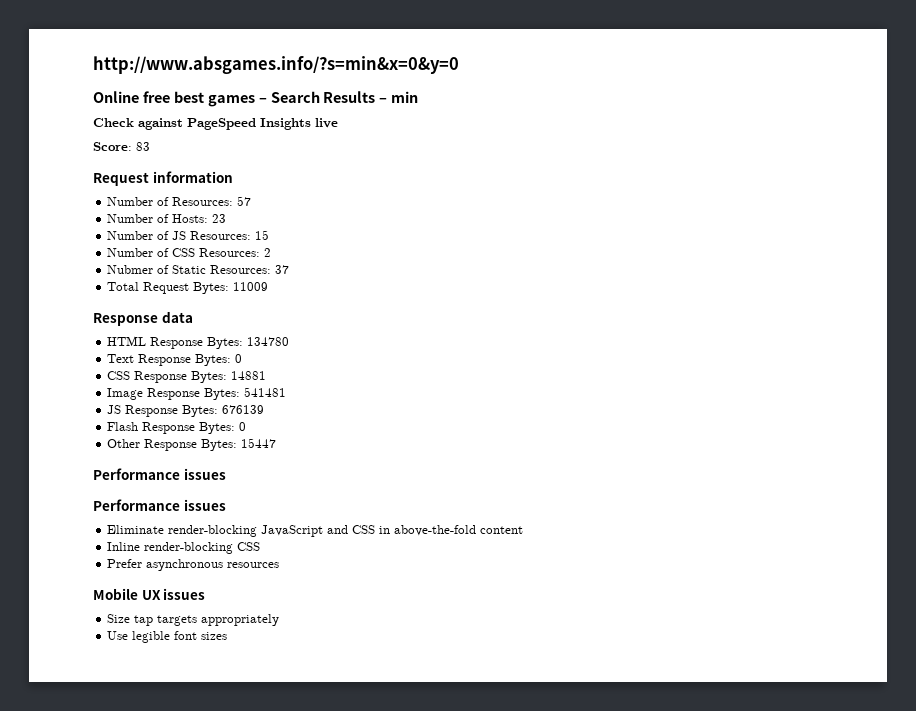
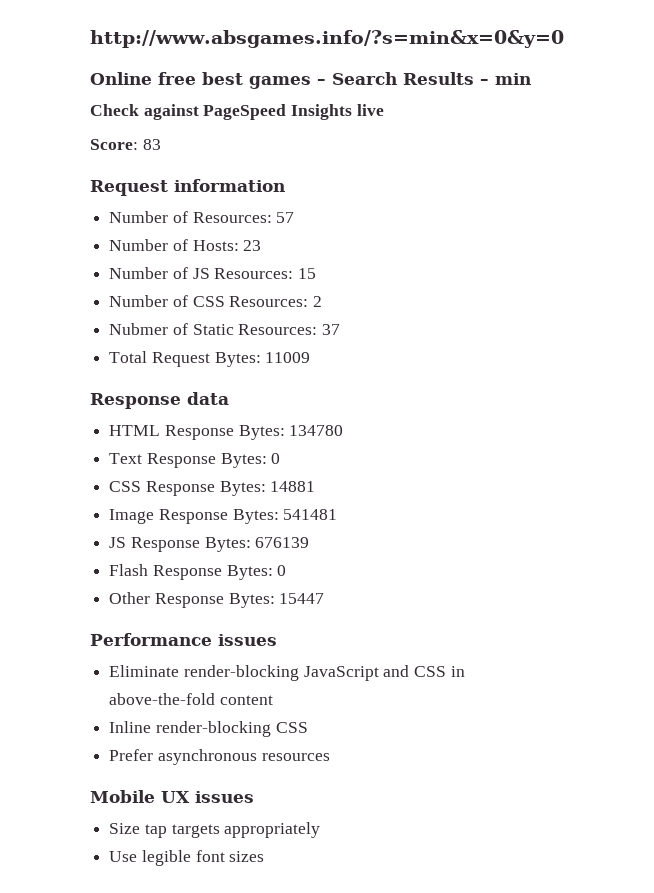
[93,499,226,511] // Performance issues -> (277, 640) none

